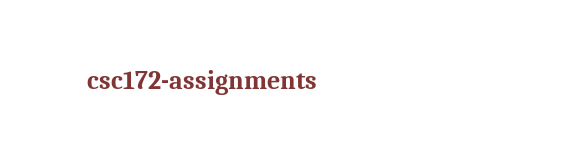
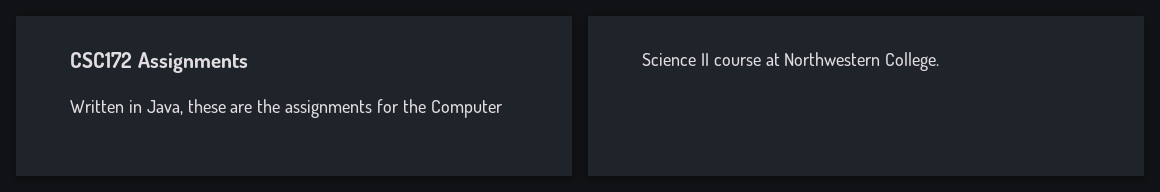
[87,70,317,95] csc172-assignments -> [70,52,248,73] [70,99,503,118] [642,52,940,71] CSC172 Assignments // Written in Java, these are the assignments for the Computer Science II course at Northwestern College.

